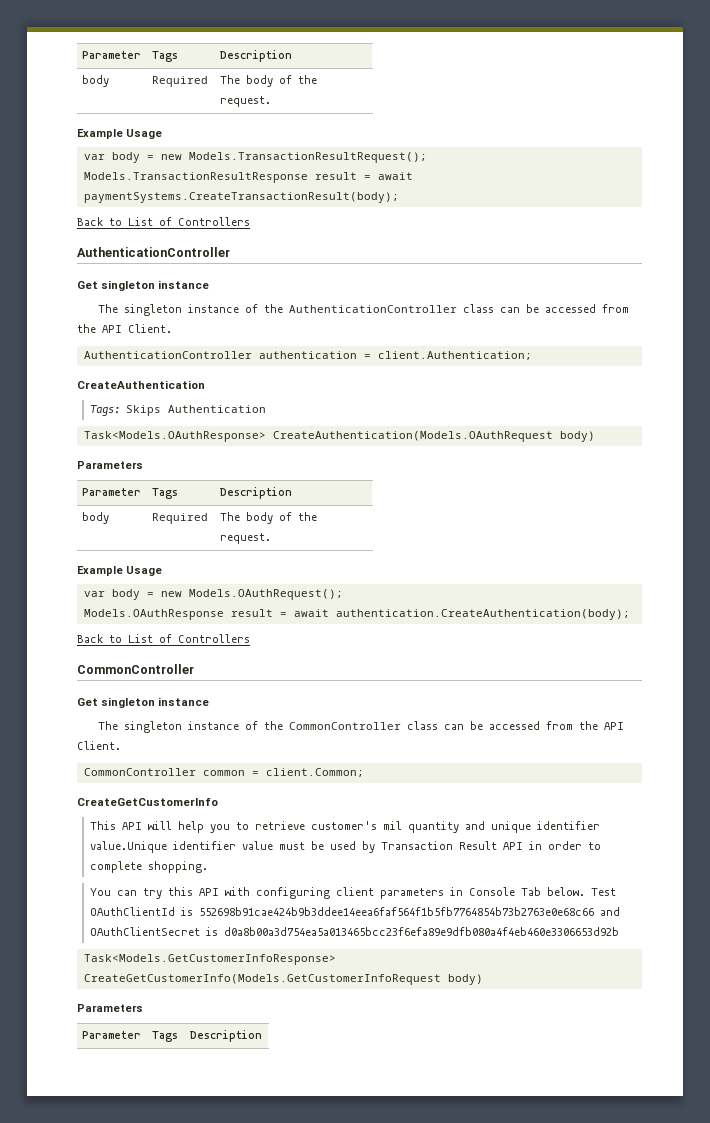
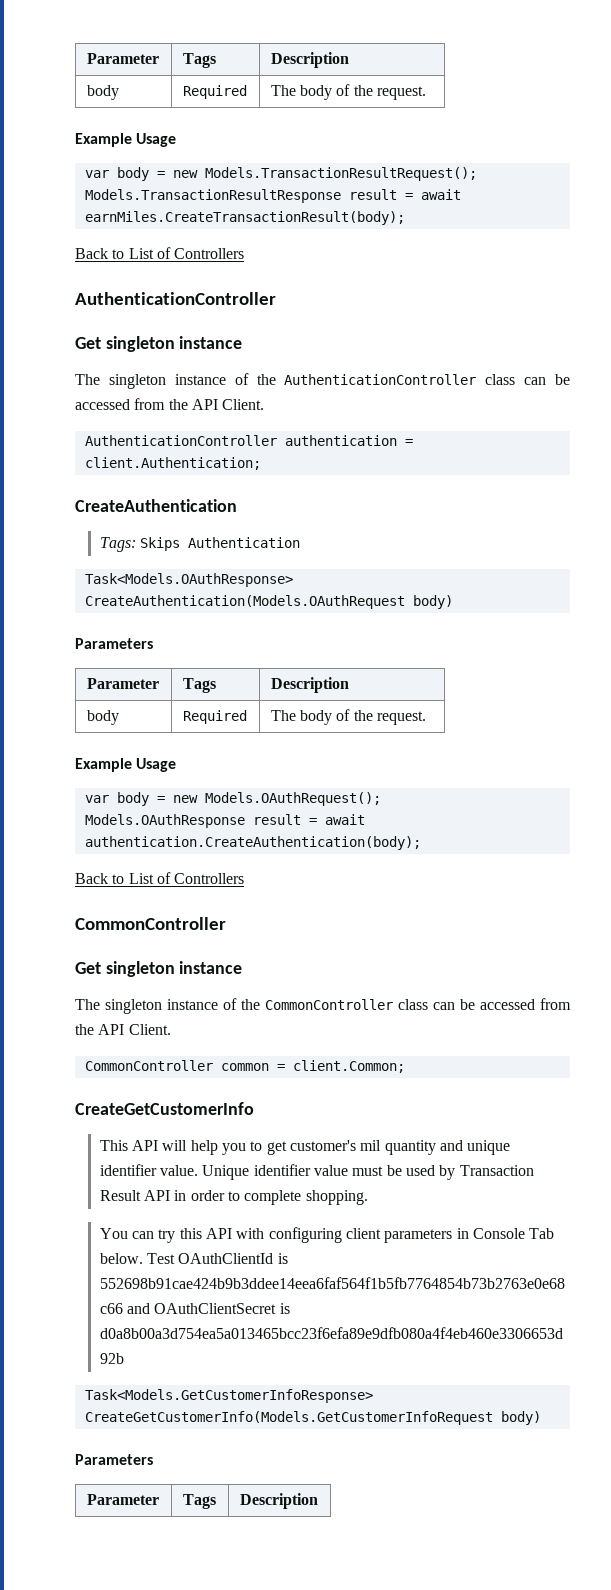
[83,192,399,203] paymentSystems.CreateTransactionResult(body); -> [84,211,405,225] earnMiles.CreateTransactionResult(body);
[255,821,306,830] retrieve -> [266,1141,287,1155] get
[90,841,168,853] value.Unique -> [160,1165,250,1180] value. Unique

